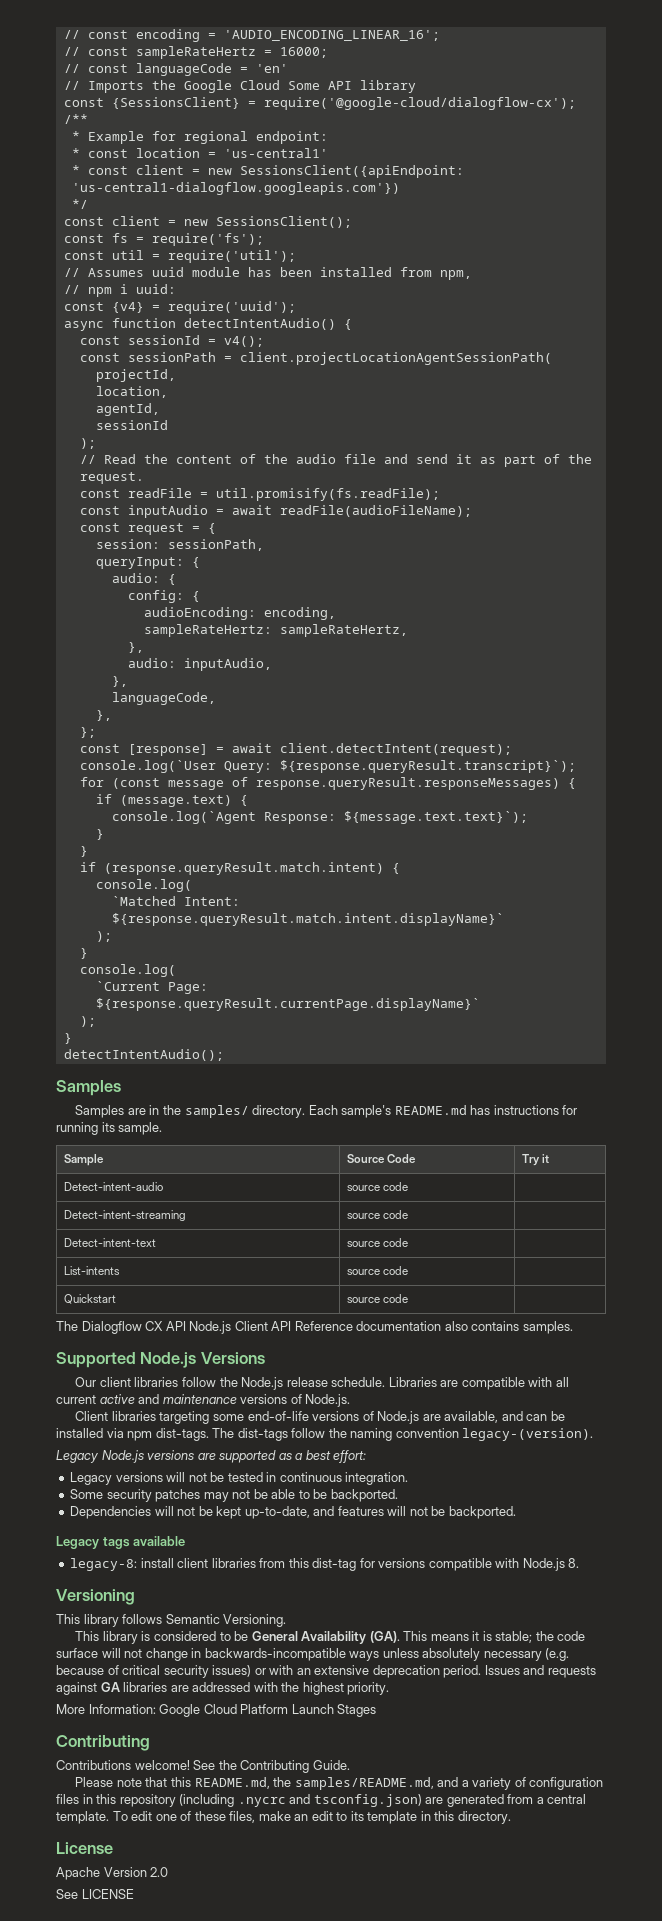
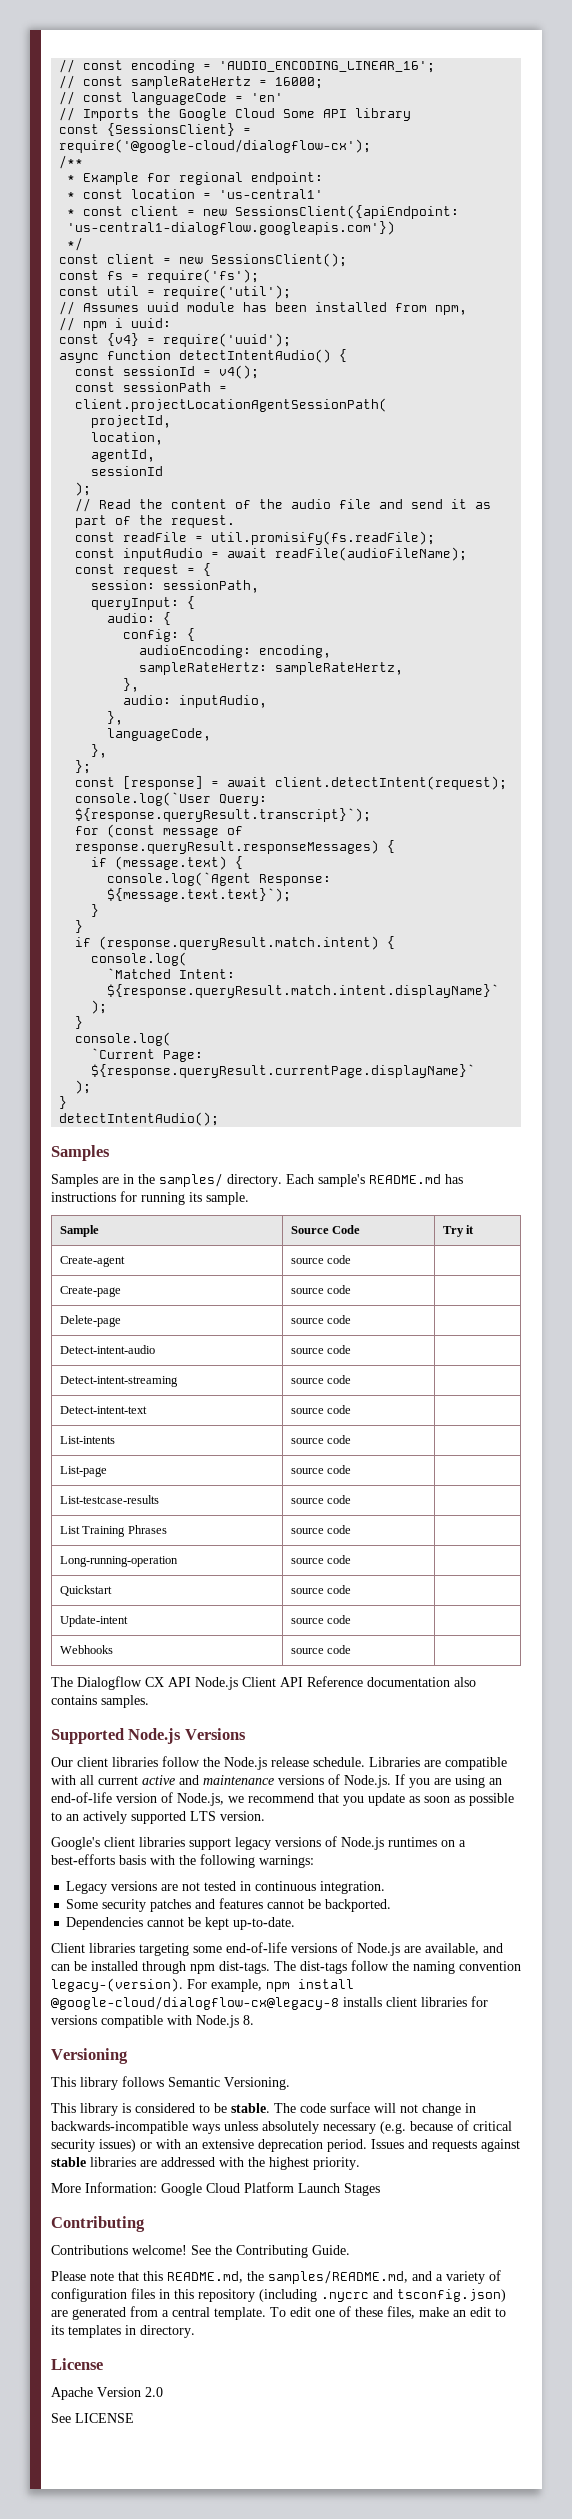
(549, 1158) none -> [60,1256,126,1267] [291,1255,352,1264] [60,1286,122,1297] [291,1285,352,1294] [60,1315,122,1327] [291,1315,352,1324] // Create-agent | source code | // Create-page | source code | // Delete-page | source code |
[63,1294,116,1304] Quickstart -> [60,1466,108,1477] [291,1465,352,1474] [60,1495,160,1504] [291,1495,352,1504] [60,1525,167,1537] [291,1525,352,1534] [60,1556,179,1567] [291,1555,352,1564] [60,1585,113,1596] [291,1585,352,1594] [60,1615,129,1627] [291,1615,352,1624] [60,1645,114,1654] List-page | source code | // List-testcase-results | source code | // List Training Phrases | source code | // Long-running-operation | source code | // Quickstart | source code | // Update-intent | source code | // Webhooks
(351, 1400) none -> [395,1774,502,1788] [51,1792,514,1806] [51,1811,265,1824] [51,1836,466,1850] [51,1854,314,1868] [66,1881,386,1894] [66,1898,392,1912] [66,1917,296,1930] If you are using an end-of-life version of Node.js, we recommend that you update as soon as possible to an actively supported LTS version. // Google's client libraries support legacy versions of Node.js runtimes on a best-efforts basis with the following warnings: // Legacy versions are not tested in continuous integration. // Some security patches and features cannot be backported. // Dependencies cannot be kept up-to-date.
[106,1428,124,1438] via -> [142,1961,186,1974] through
[56,1450,367,1463] [70,1472,409,1485] [70,1489,398,1502] [70,1506,516,1519] [56,1536,186,1549] [70,1558,357,1571] // Legacy Node.js versions are supported as a best effort: // Legacy versions will not be tested in continuous integration. // Some security patches may not be able to be backported. // Dependencies will not be kept up-to-date, and features will not be backported. // Legacy tags available // legacy-8: install client libraries from this dist-tag -> [187,1979,354,1992] [51,1996,467,2010] For example, npm install @google-cloud/dialogflow-cx@legacy-8 installs client libraries
[251,1631,554,1644] General Availability (GA). This means it is stable; the -> [231,2103,296,2113] stable. The
[100,1682,120,1692] GA -> [51,2157,86,2167] stable
[367,1811,455,1824] template in this -> [68,2325,136,2338] templates in

